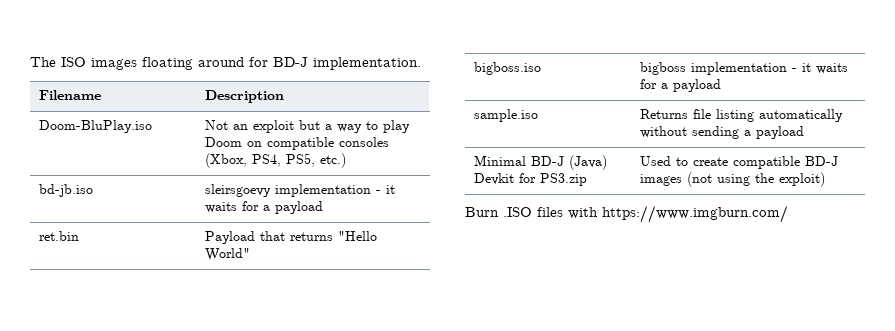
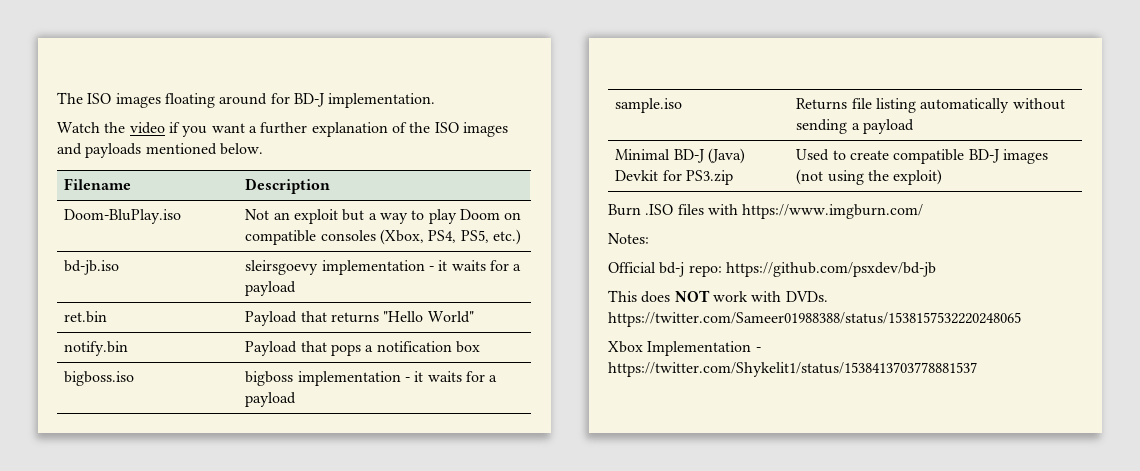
(421, 63) none -> [57,122,508,137] [57,143,263,158] // Watch the video if you want a further explanation of the ISO images and payloads mentioned below.
(251, 254) none -> [64,341,129,356] [245,341,480,356] // notify.bin | Payload that pops a notification box
(788, 214) none -> [608,233,649,244] [608,262,936,277] [608,290,828,303] [608,312,1021,327] [608,341,761,356] [608,362,977,377] // Notes: // Official bd-j repo: https://github.com/psxdev/bd-jb // This does NOT work with DVDs. https://twitter.com/Sameer01988388/status/1538157532220248065 // Xbox Implementation - https://twitter.com/Shykelit1/status/1538413703778881537

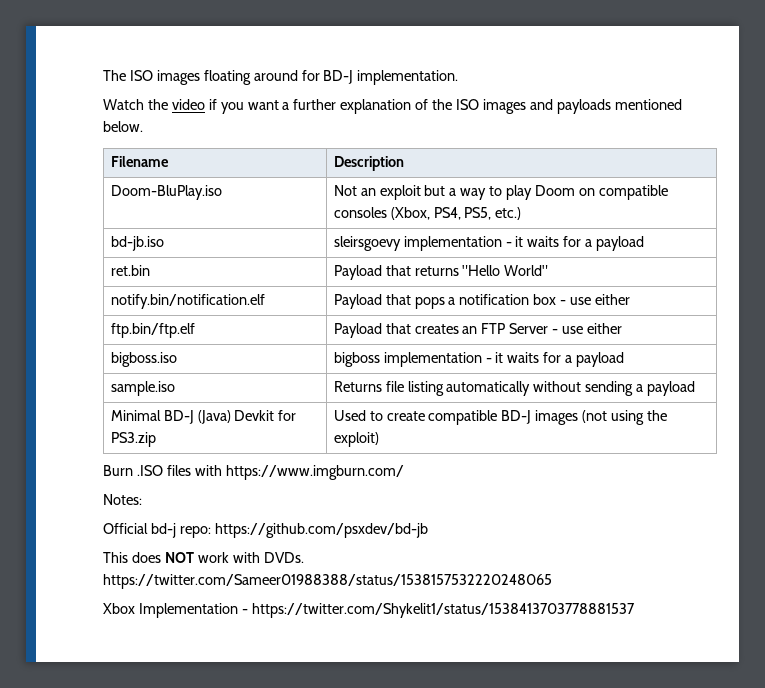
[64,341,129,356] notify.bin -> [110,294,265,309] notify.bin/notification.elf
(480, 347) none -> [560,294,631,305] [110,323,195,338] [333,323,623,338] - use either // ftp.bin/ftp.elf | Payload that creates an FTP Server - use either

